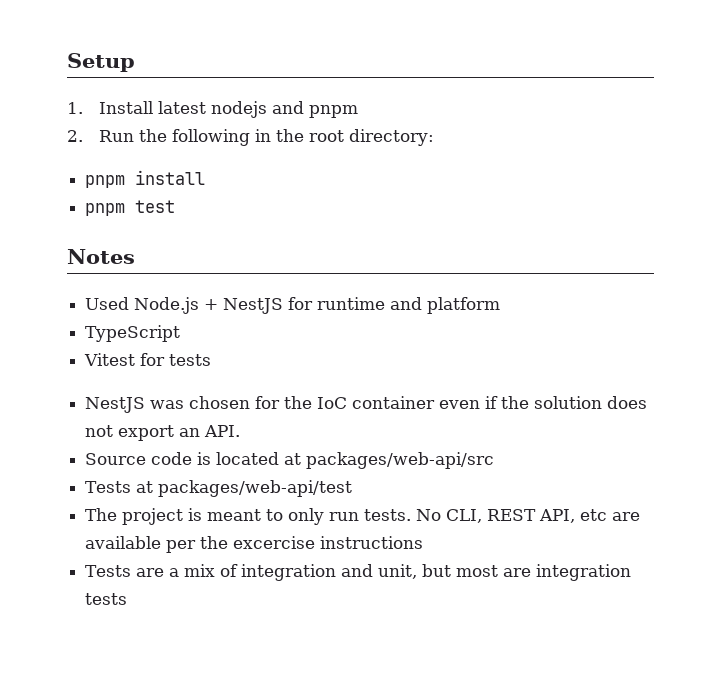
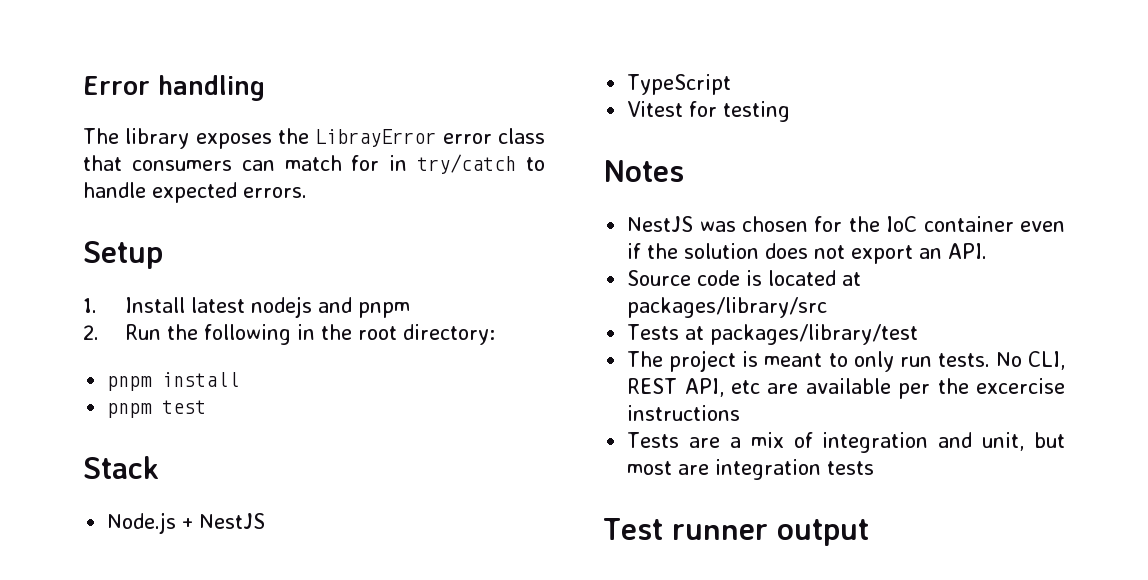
(67, 62) none -> [83,75,265,101] [83,128,545,149] [83,154,545,174] [83,182,307,203] Error handling // The library exposes the LibrayError error class that consumers can match for in try/catch to handle expected errors. //
[67,249,135,264] [85,297,130,310] Notes // Used -> [83,456,159,479] Stack //
[288,297,501,314] for runtime and platform -> (266, 521) none
[169,354,212,366] tests -> [723,101,791,122] [603,160,684,182] testing // Notes
[306,452,495,469] packages/web-api/src -> [627,297,828,318] packages/library/src
[158,480,353,497] packages/web-api/test -> [710,324,919,345] packages/library/test
(128, 599) none -> [603,518,869,546] // Test runner output

